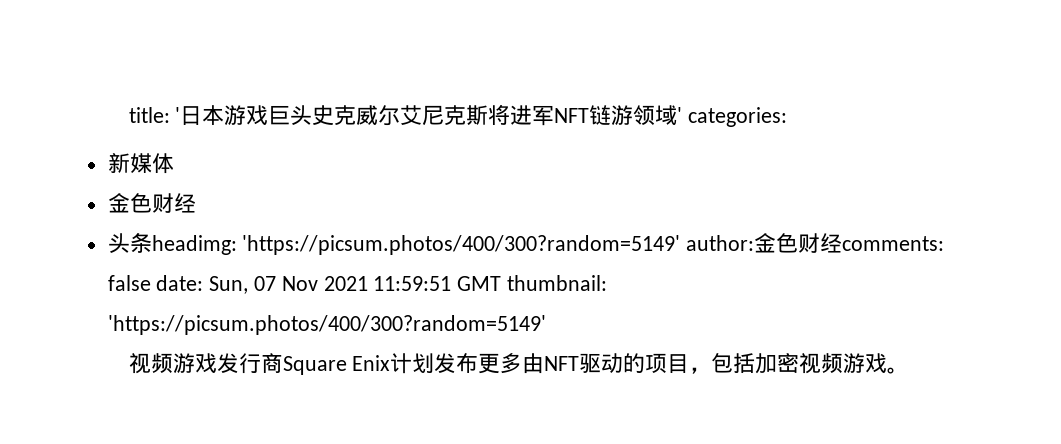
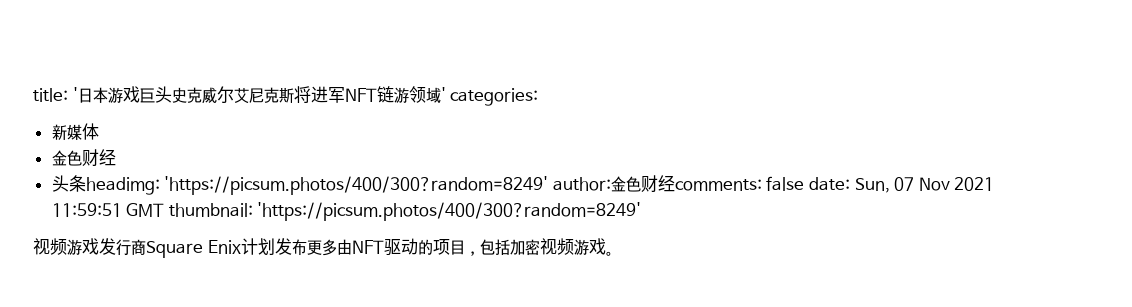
[242,235,681,255] 'https://picsum.photos/400/300?random=5149' -> [164,176,549,195] 'https://picsum.photos/400/300?random=8249'
[107,315,546,335] 'https://picsum.photos/400/300?random=5149' -> [257,202,642,221] 'https://picsum.photos/400/300?random=8249'

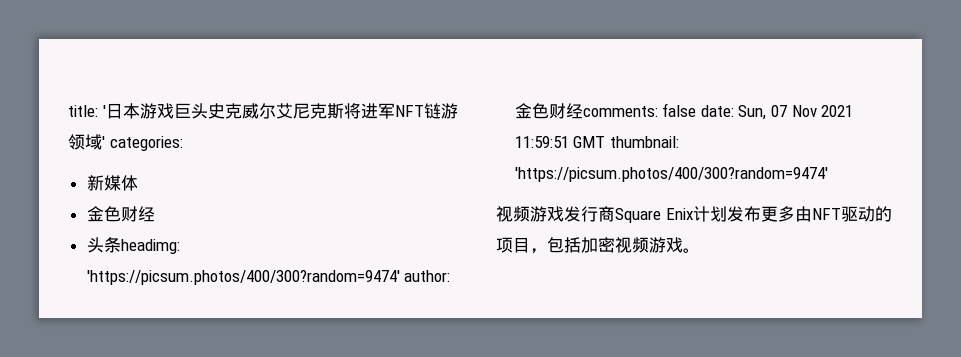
[164,176,549,195] 'https://picsum.photos/400/300?random=8249' -> [86,270,400,285] 'https://picsum.photos/400/300?random=9474'
[257,202,642,221] 'https://picsum.photos/400/300?random=8249' -> [514,167,828,182] 'https://picsum.photos/400/300?random=9474'

